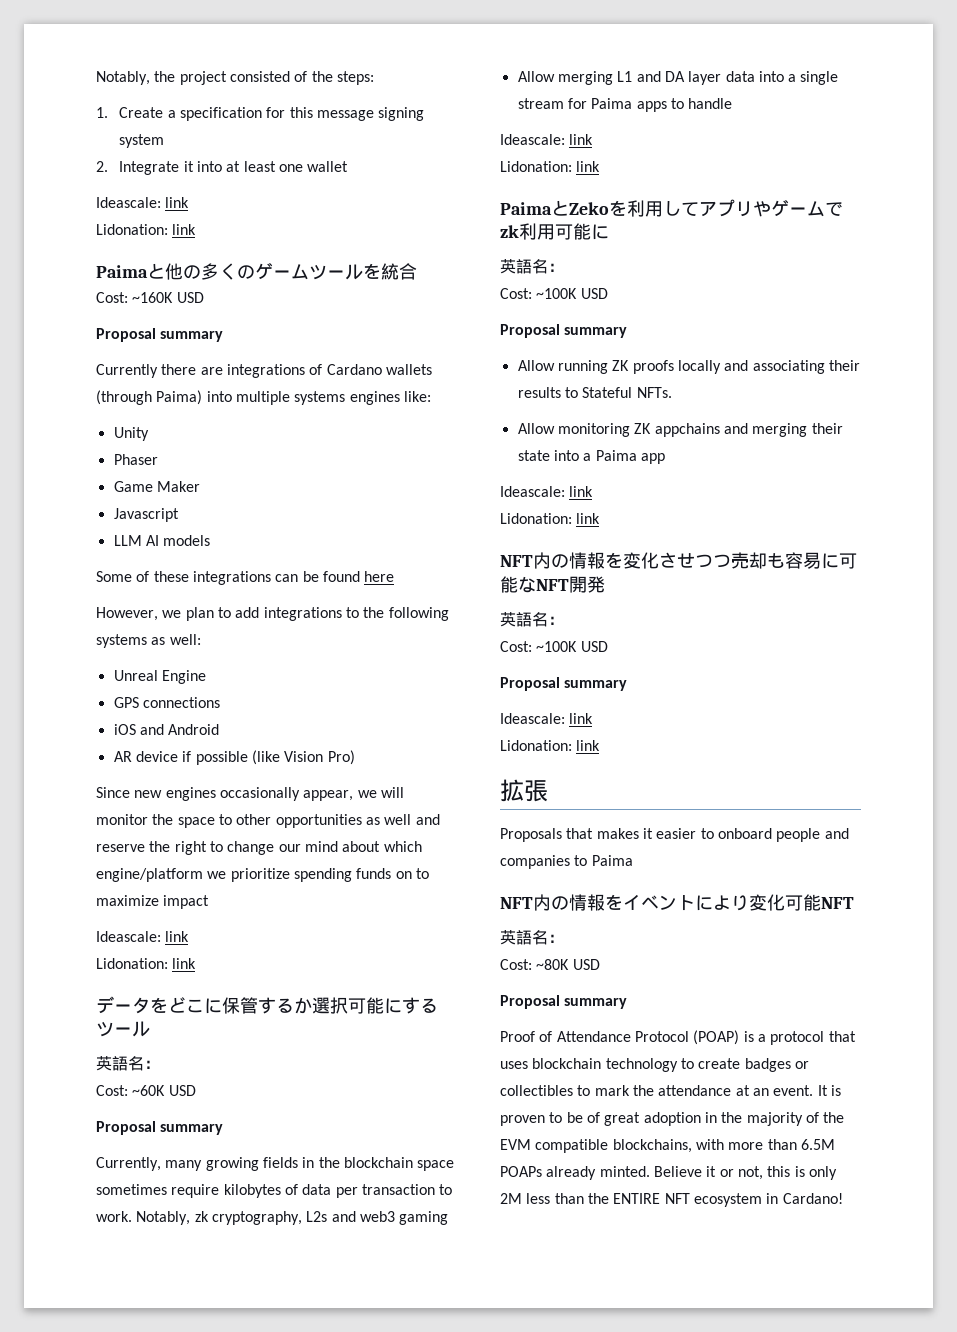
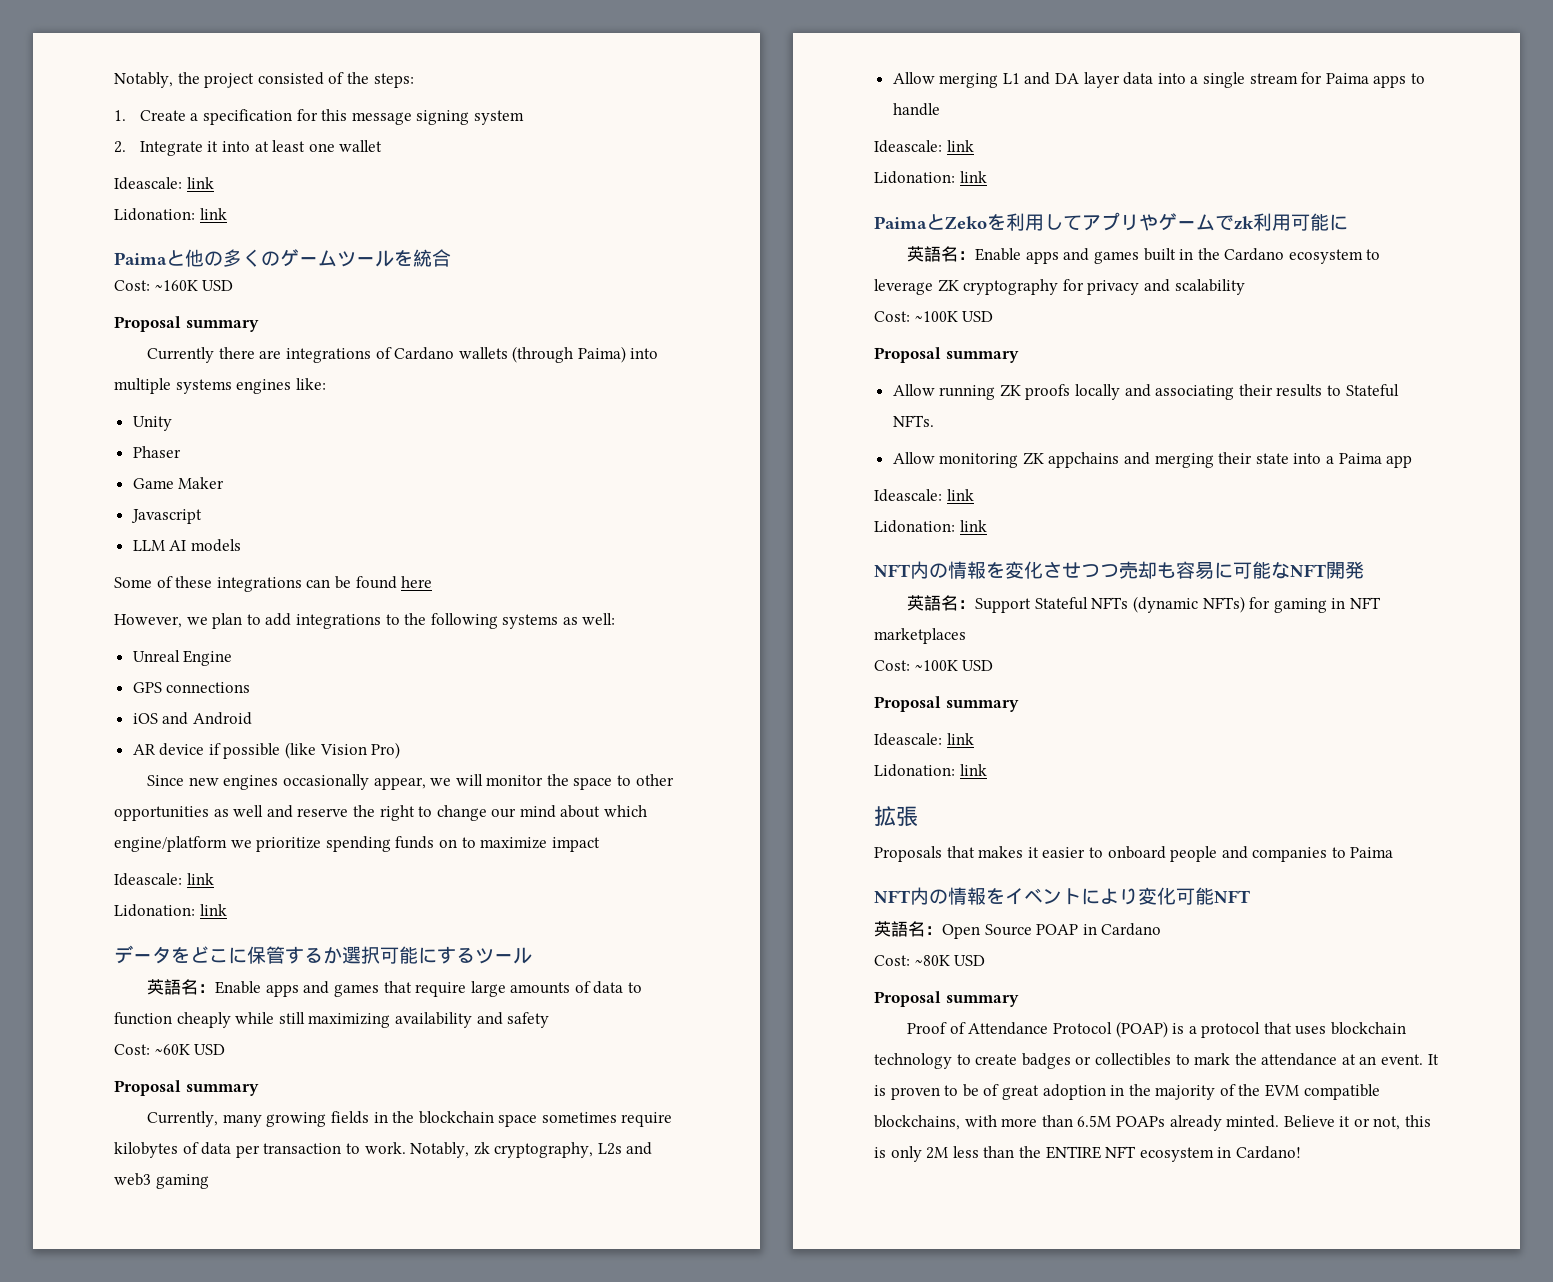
(160, 1064) none -> [215,981,643,997] [114,1012,550,1028] Enable apps and games that require large amounts of data to function cheaply while still maximizing availability and safety
(564, 267) none -> [975,248,1381,264] [874,279,1245,295] Enable apps and games built in the Cardano ecosystem to leverage ZK cryptography for privacy and scalability
(564, 620) none -> [975,596,1381,613] [874,628,966,644] Support Stateful NFTs (dynamic NFTs) for gaming in NFT marketplaces
(564, 938) none -> [942,923,1162,939] Open Source POAP in Cardano

